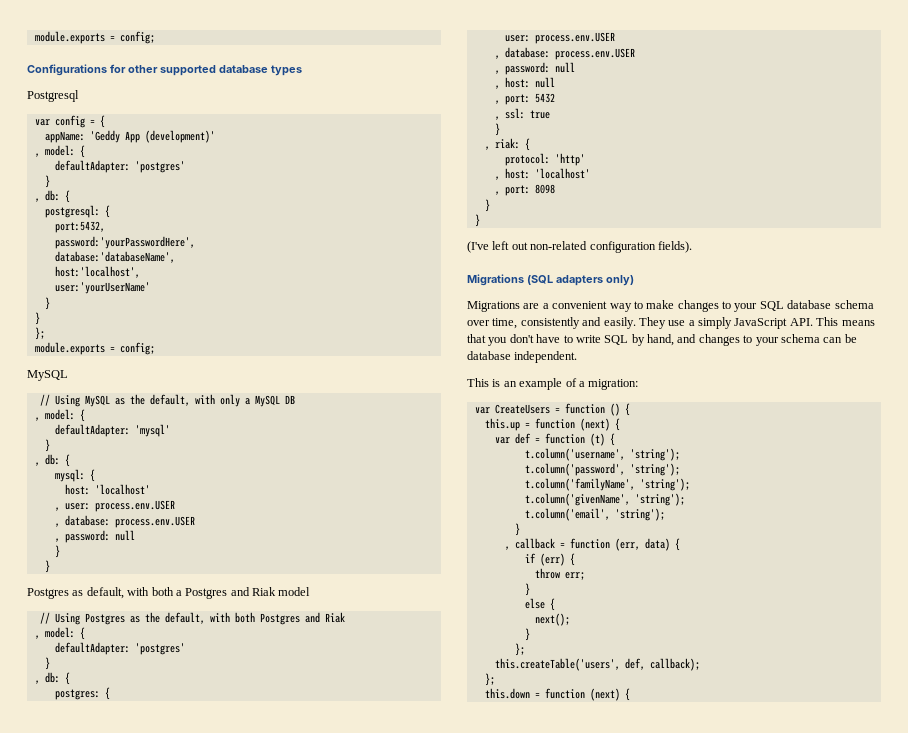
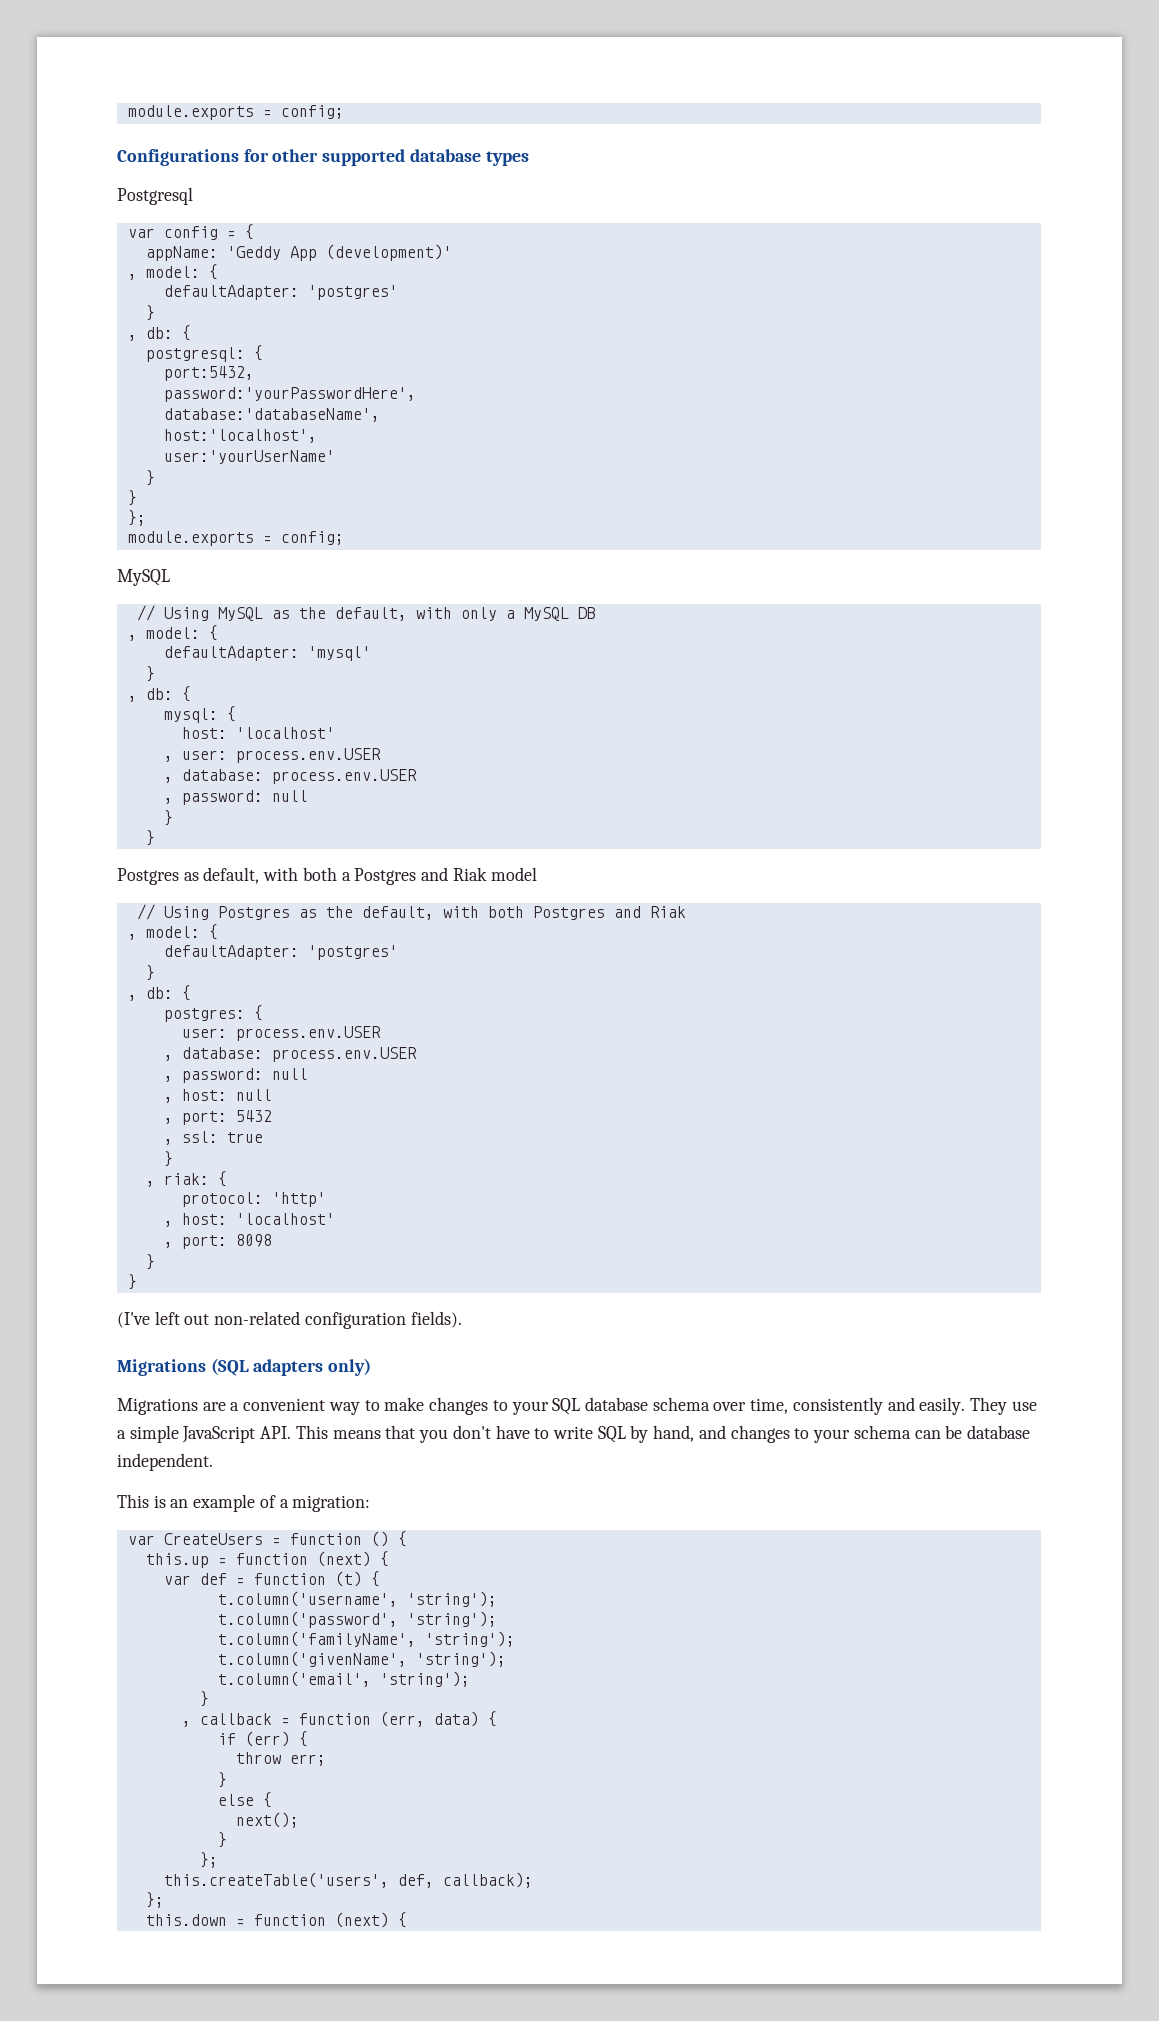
[698,317,732,329] simply -> [129,1425,179,1443] simple

